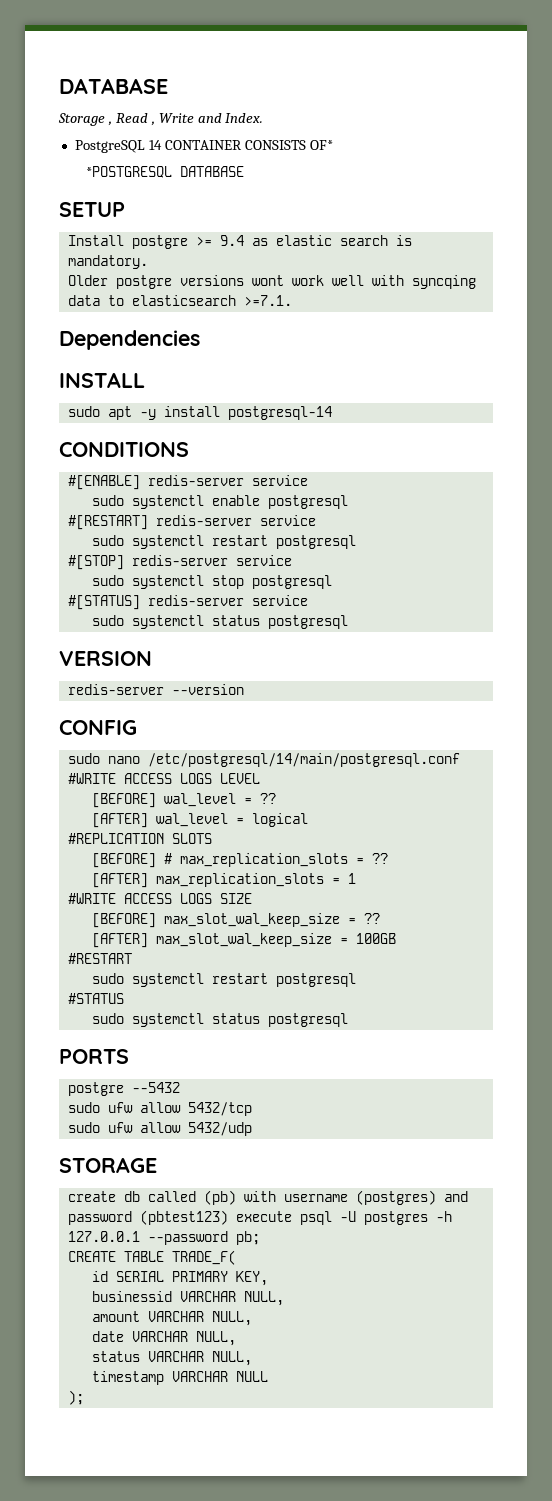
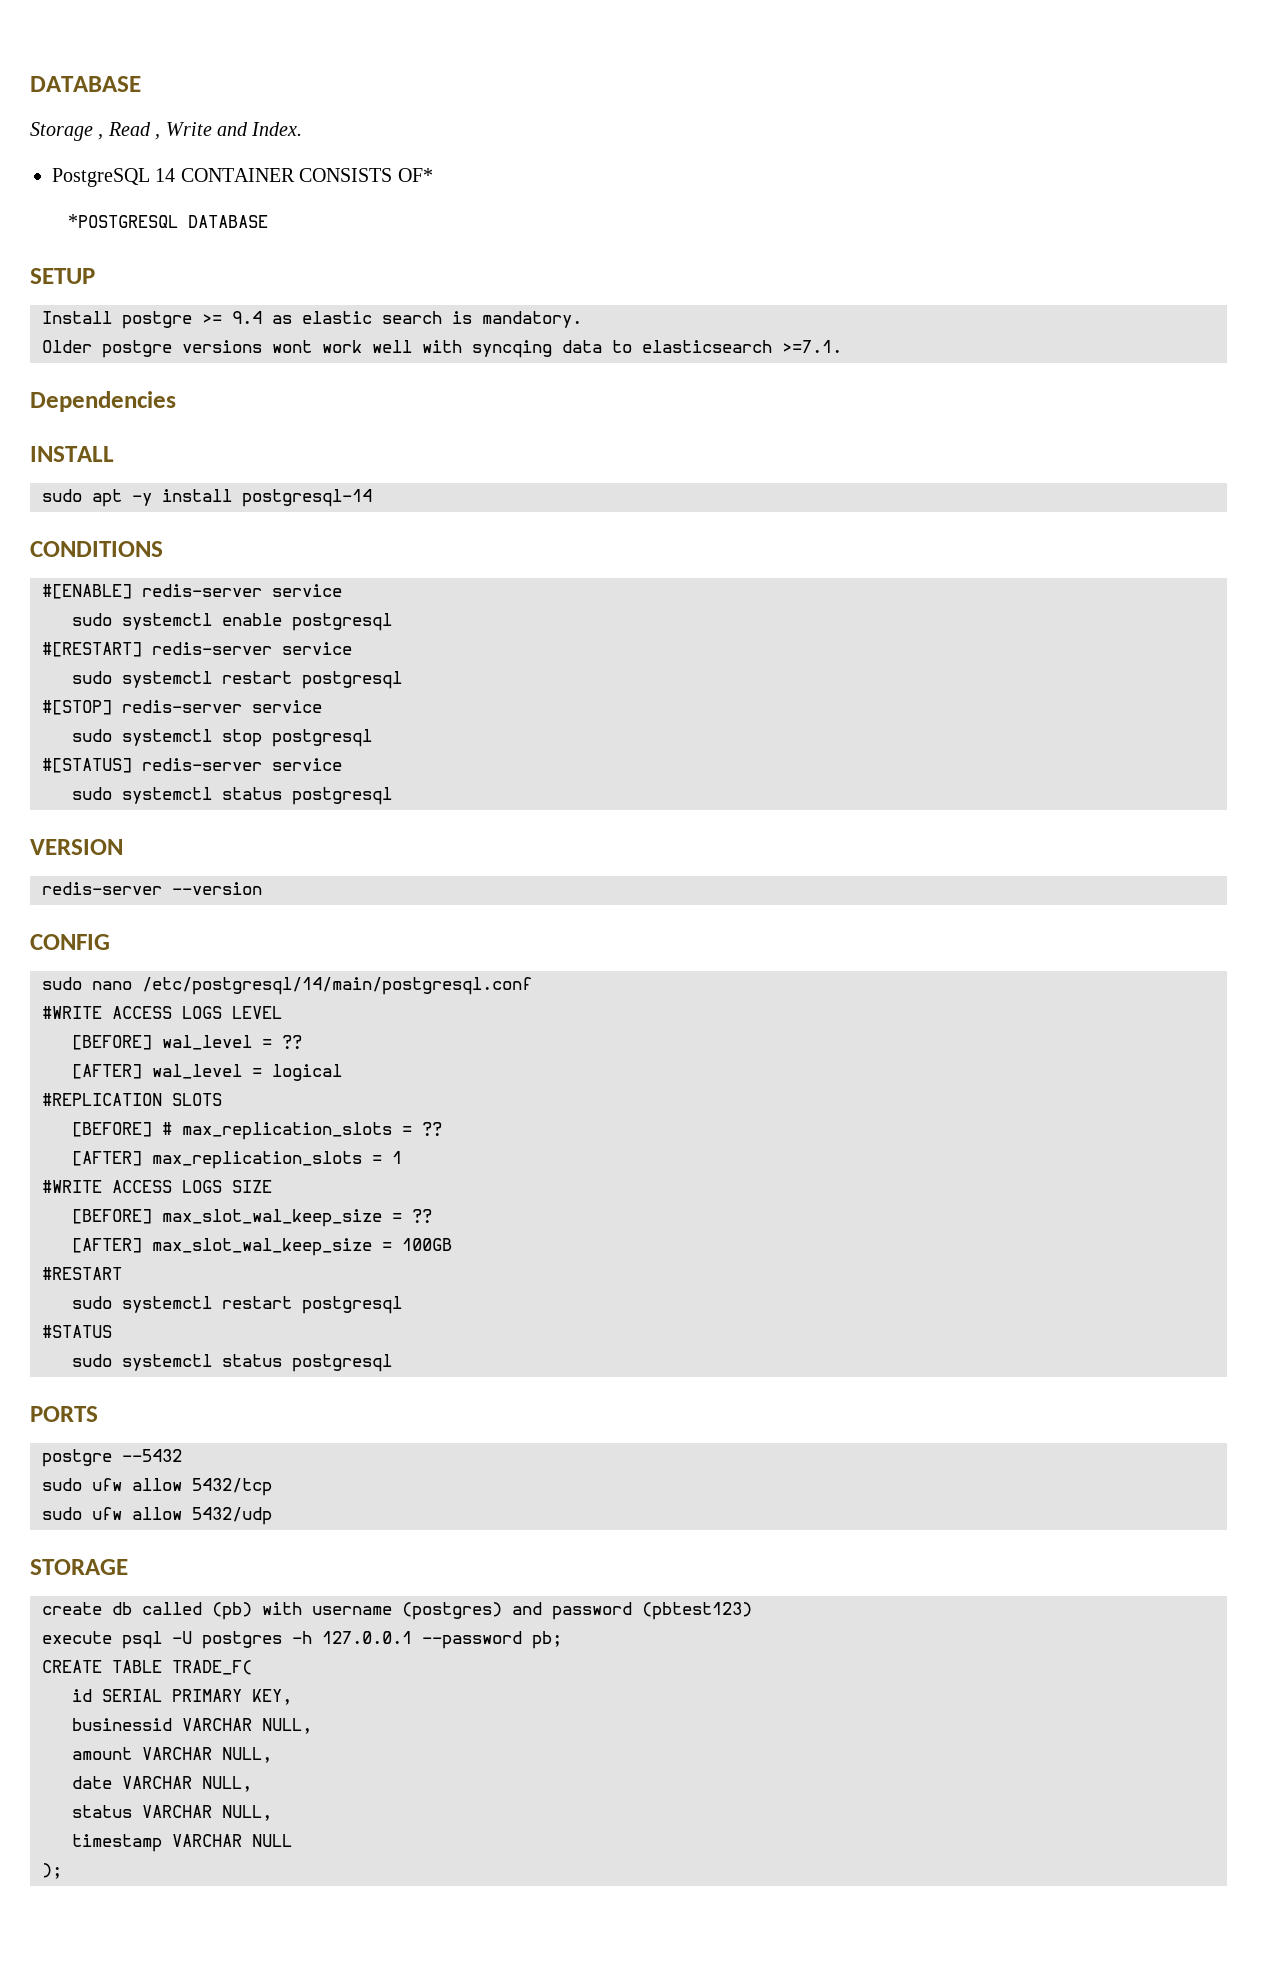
(228, 1217) none -> (752, 1611) //

